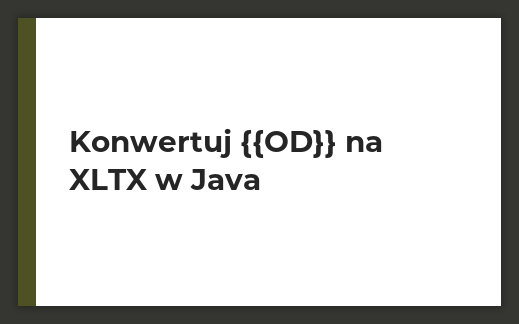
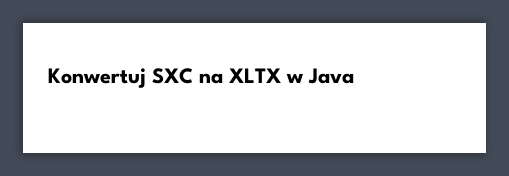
[240,130,337,158] {{OD}} -> [152,68,193,84] SXC

